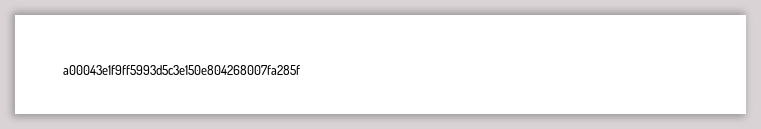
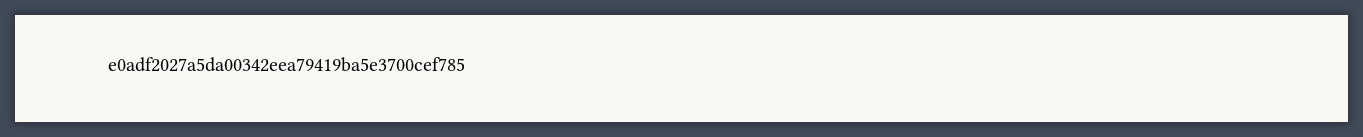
[63,65,300,75] a00043e1f9ff5993d5c3e150e804268007fa285f -> [108,57,465,72] e0adf2027a5da00342eea79419ba5e3700cef785

